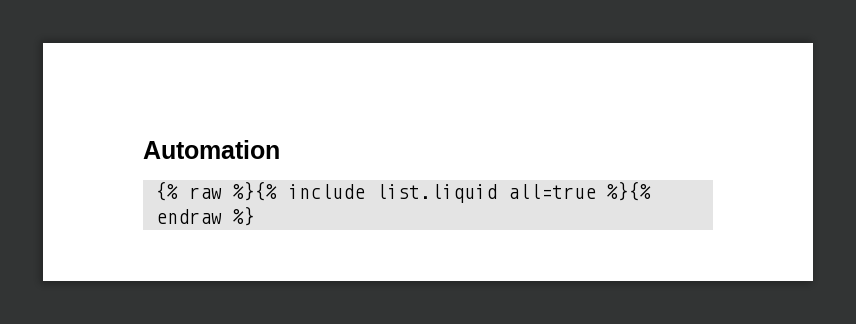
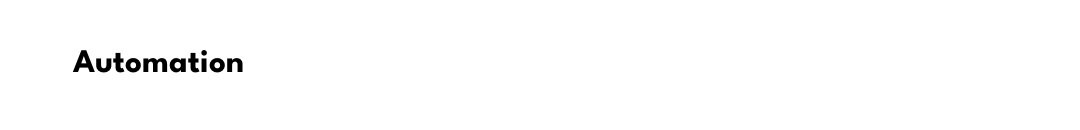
[155,181,651,203] [155,206,255,226] // {% raw %}{% include list.liquid all=true %}{% endraw %} -> (244, 61) none

